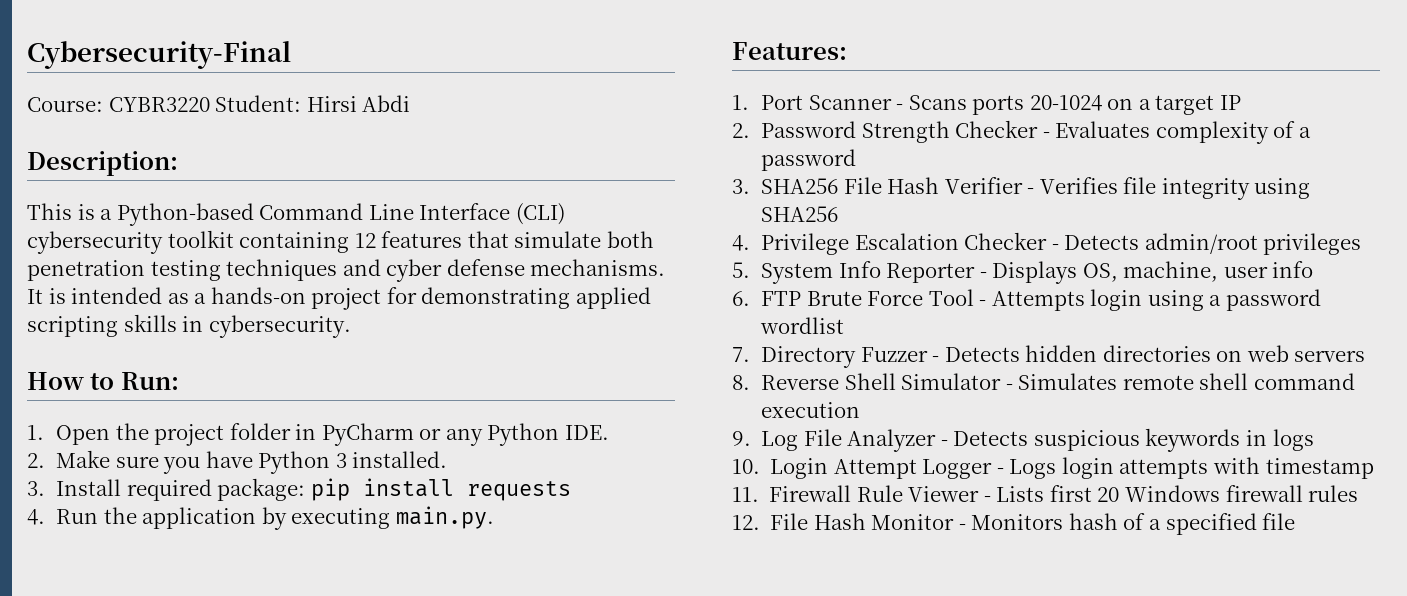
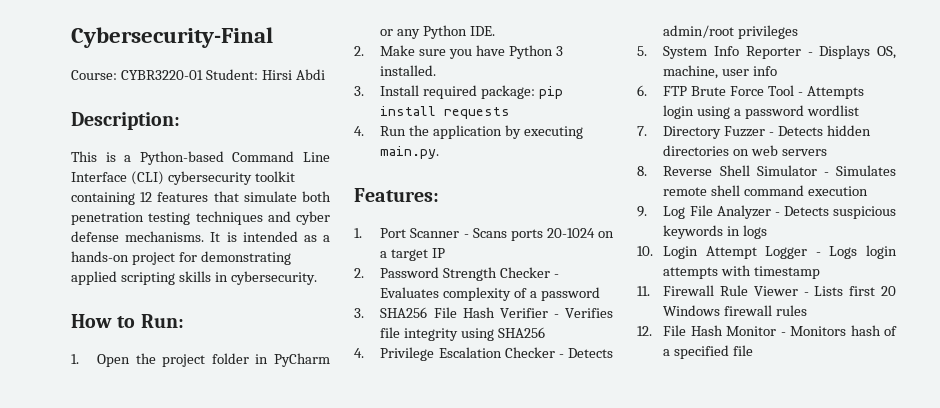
[108,97,210,112] CYBR3220 -> [120,70,203,80] CYBR3220-01

